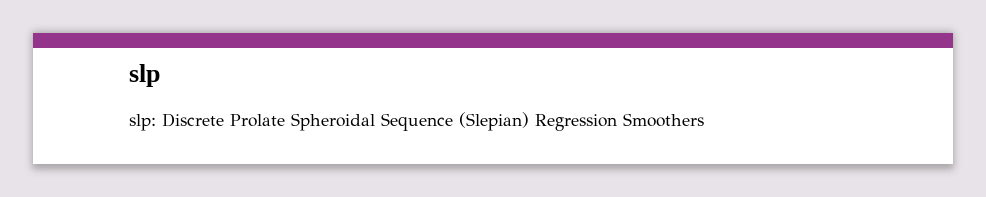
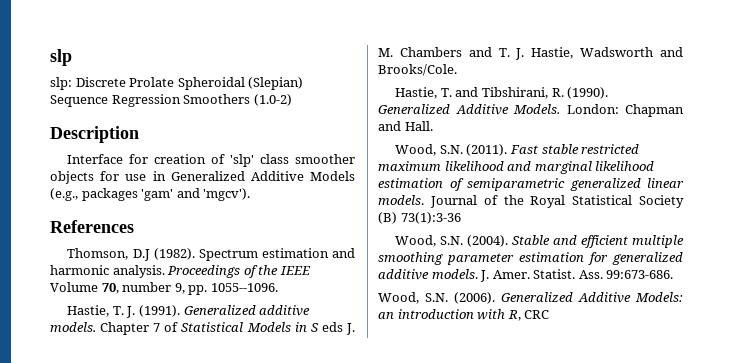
[381,112,704,131] Sequence (Slepian) Regression Smoothers -> [248,77,304,90] [50,94,292,107] [50,126,139,143] [67,154,355,167] [50,171,355,184] [50,188,251,201] [50,220,134,233] [67,248,355,261] [50,265,311,278] [50,282,278,295] [67,305,311,318] [50,322,355,335] [378,47,683,60] [378,64,457,76] [395,87,609,99] [378,104,684,117] [378,121,433,131] [395,144,640,156] [378,161,655,174] [378,178,684,191] [378,195,684,208] [378,212,461,224] [395,235,684,248] [378,252,683,265] [378,269,674,282] [378,292,683,304] [378,309,550,321] (Slepian) Sequence Regression Smoothers (1.0-2) // Description // Interface for creation of 'slp' class smoother objects for use in Generalized Additive Models (e.g., packages 'gam' and 'mgcv'). // References // Thomson, D.J (1982). Spectrum estimation and harmonic analysis. Proceedings of the IEEE Volume 70, number 9, pp. 1055--1096. // Hastie, T. J. (1991). Generalized additive models. Chapter 7 of Statistical Models in S eds J. M. Chambers and T. J. Hastie, Wadsworth and Brooks/Cole. // Hastie, T. and Tibshirani, R. (1990). Generalized Additive Models. London: Chapman and Hall. // Wood, S.N. (2011). Fast stable restricted maximum likelihood and marginal likelihood estimation of semiparametric generalized linear models. Journal of the Royal Statistical Society (B) 73(1):3-36 // Wood, S.N. (2004). Stable and efficient multiple smoothing parameter estimation for generalized additive models. J. Amer. Statist. Ass. 99:673-686. // Wood, S.N. (2006). Generalized Additive Models: an introduction with R, CRC

